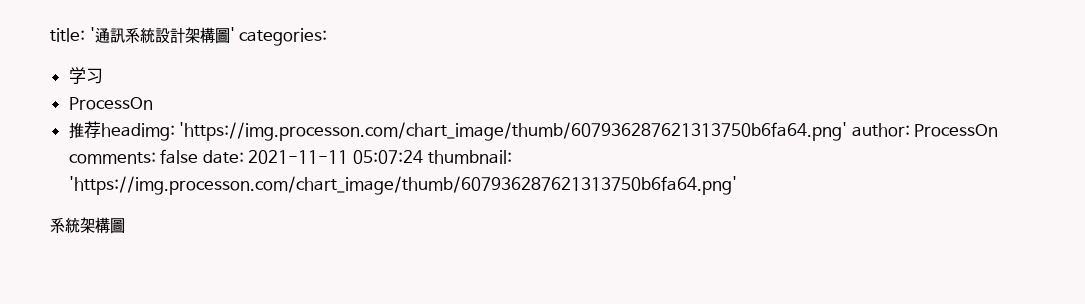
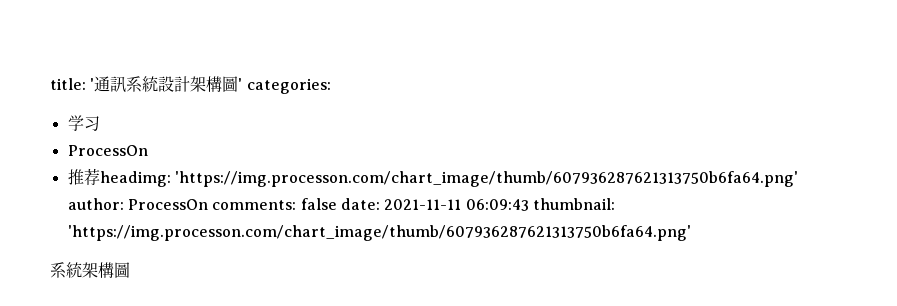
[353,150,424,164] 05:07:24 -> [465,199,529,211] 06:09:43

